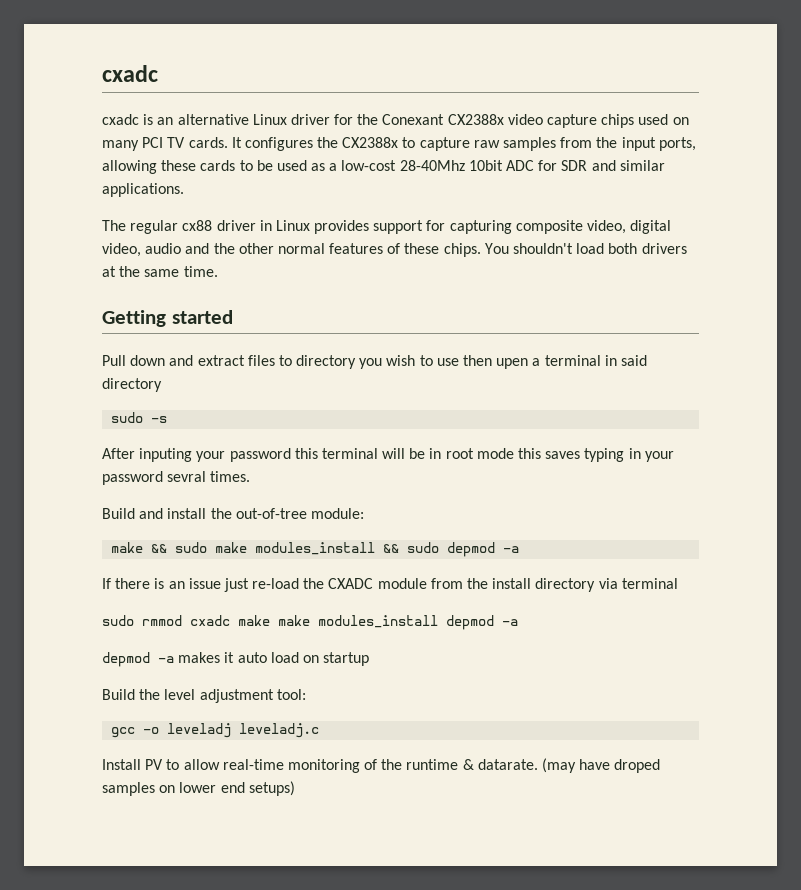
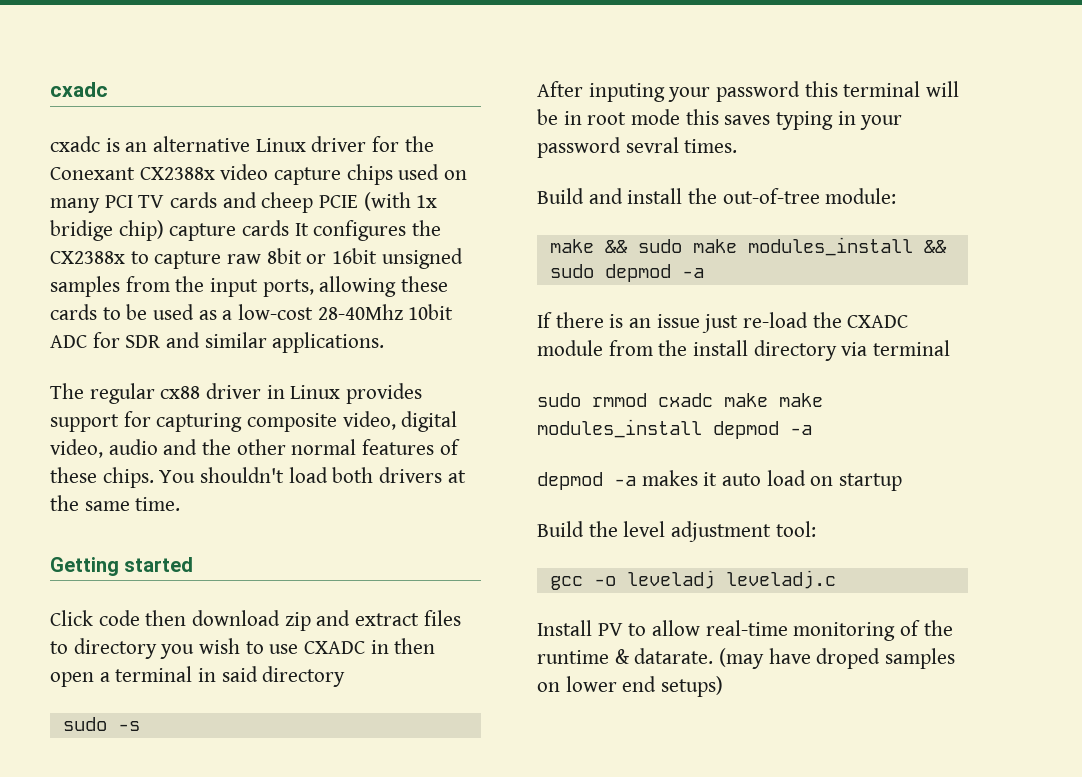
[188,137,228,148] cards. -> [170,192,438,213] [50,220,290,241] cards and cheep PCIE (with 1x bridige chip) capture cards
(500, 144) none -> [266,248,463,269] 8bit or 16bit unsigned
[102,355,166,366] Pull down -> [50,610,311,631] Click code then download zip
[463,355,529,369] then upen -> [304,638,436,654] [50,672,94,687] CXADC in then open

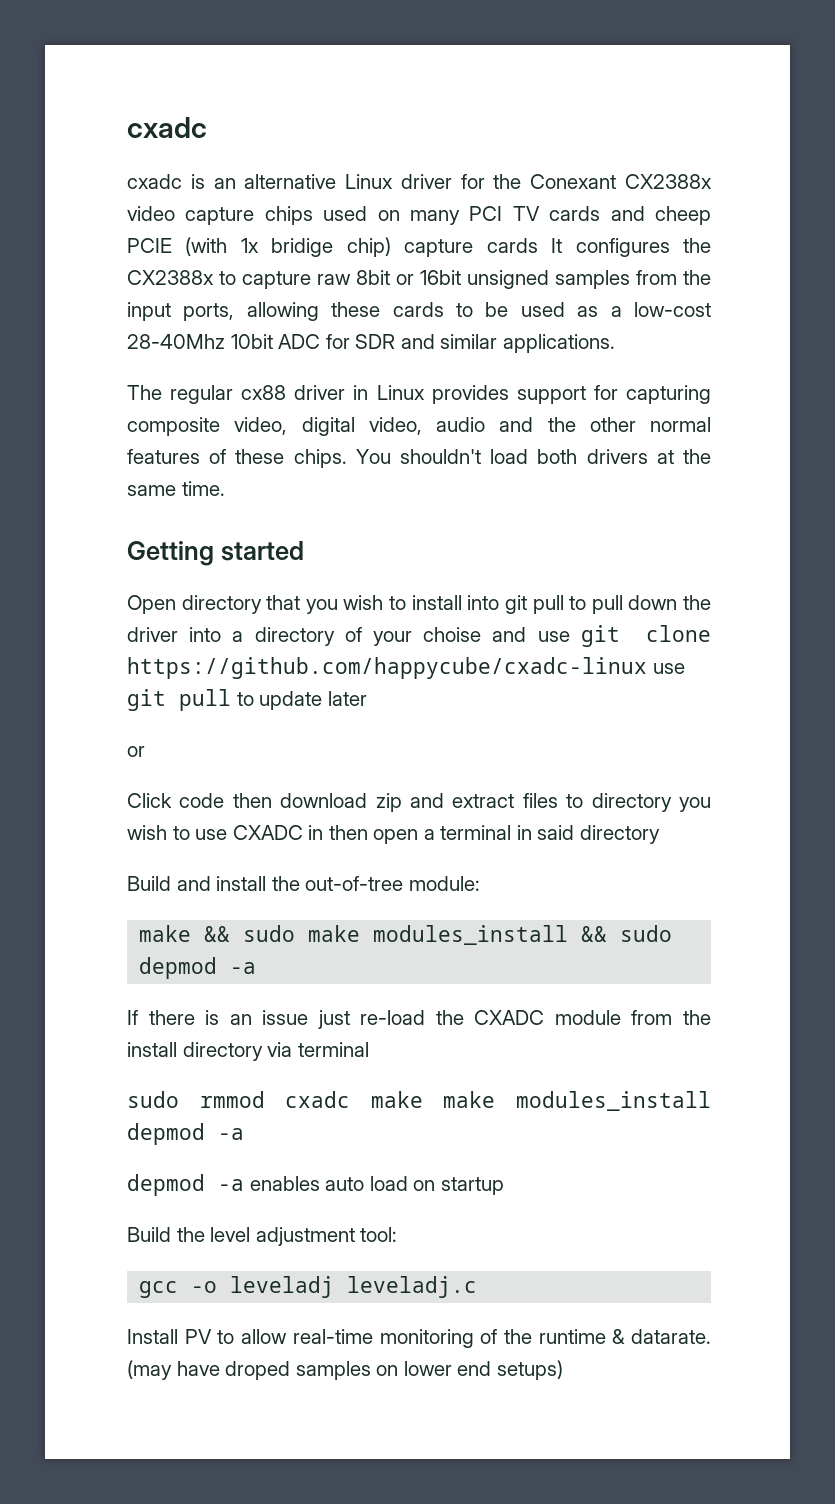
(194, 564) none -> [127,595,712,614] [127,625,712,647] [127,657,685,679] [127,689,367,711] [127,746,145,757] // Open directory that you wish to install into git pull to pull down the driver into a directory of your choise and use git clone https://github.com/happycube/cxadc-linux use git pull to update later // or
[62,717,140,731] [537,81,960,102] [537,109,903,130] [537,137,738,158] // sudo -s // After inputing your password this terminal will be in root mode this saves typing in your password sevral times. -> (660, 834) none
[641,470,718,486] makes it -> [249,1176,320,1191] enables

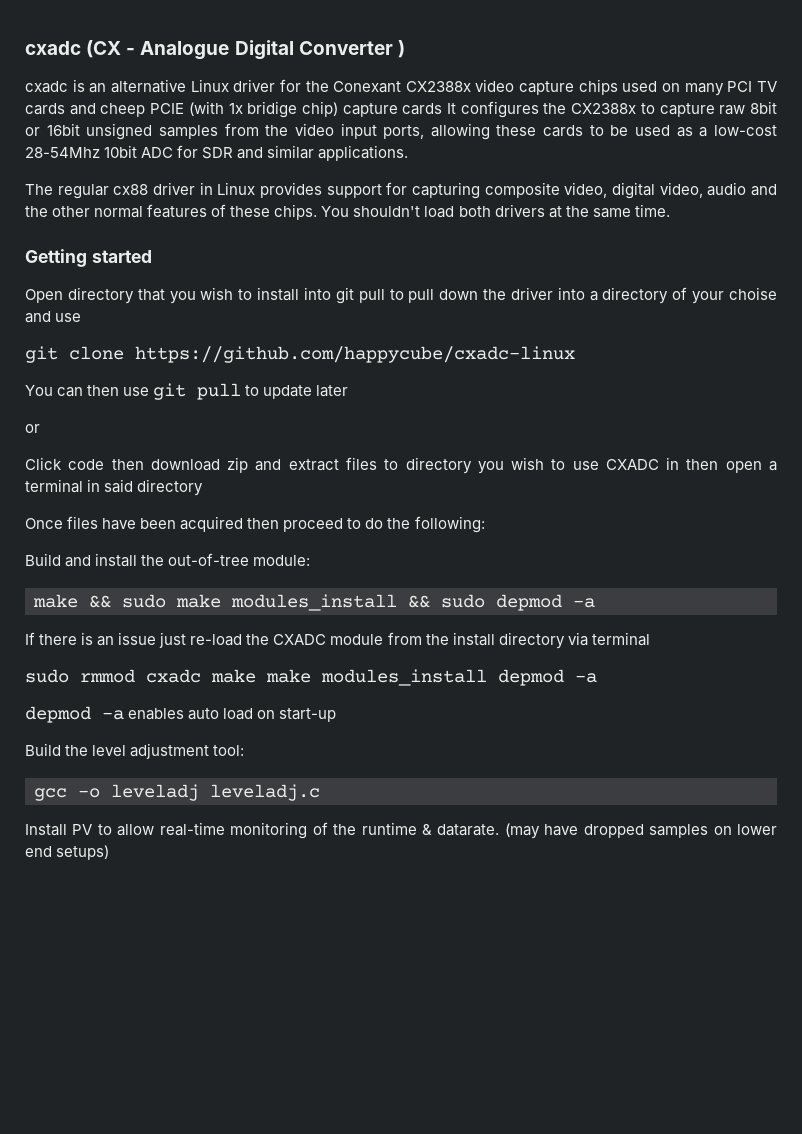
[127,117,207,138] cxadc -> [25,40,405,60] cxadc (CX - Analogue Digital Converter )
(711, 277) none -> [294,123,334,136] video
[127,334,225,349] 28-40Mhz -> [25,147,100,158] 28-54Mhz
(570, 636) none -> (82, 317) //
(647, 668) none -> [25,385,120,397] // You can then
(660, 834) none -> [25,516,485,533] // Once files have been acquired then proceed to do the following:
[440,1177,504,1195] startup -> [279,708,337,722] start-up
[225,1361,291,1380] droped -> [583,824,644,838] dropped

